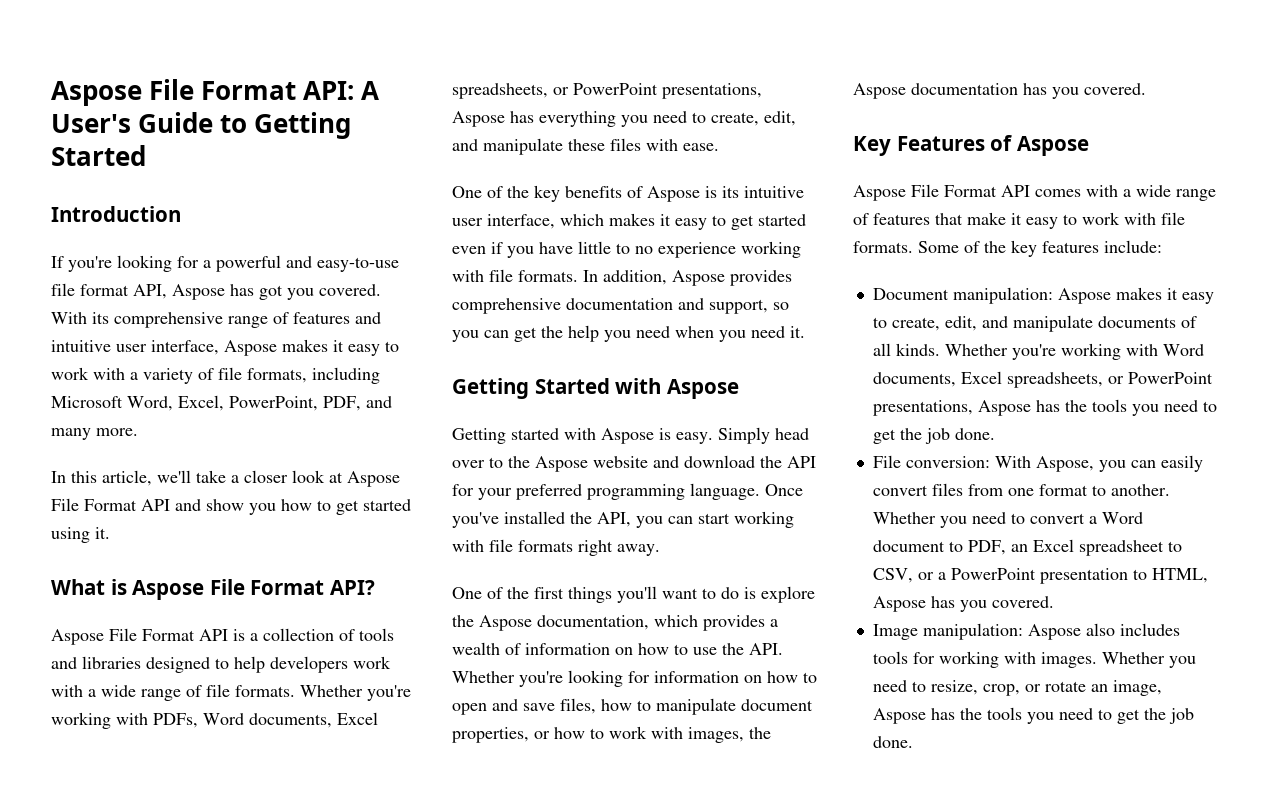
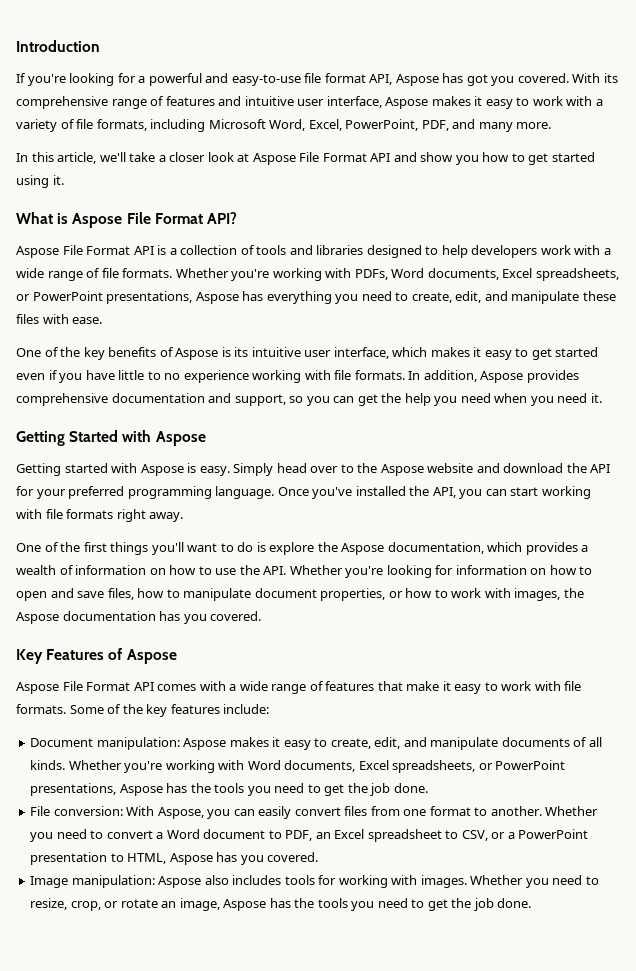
[51,79,380,106] [51,112,352,139] [51,145,146,166] Aspose File Format API: A User's Guide to Getting Started // -> (16, 46) none

